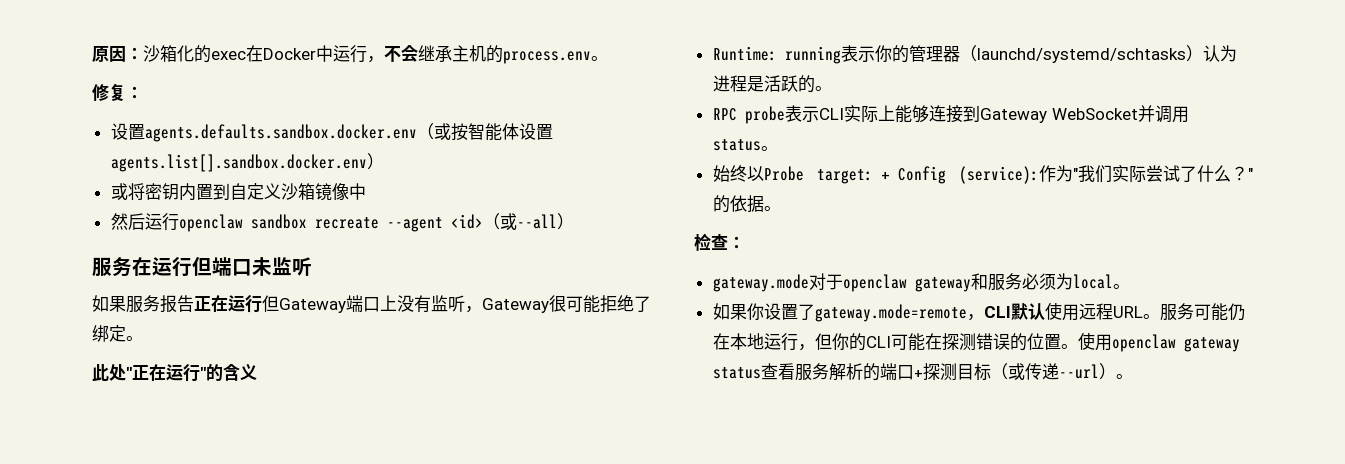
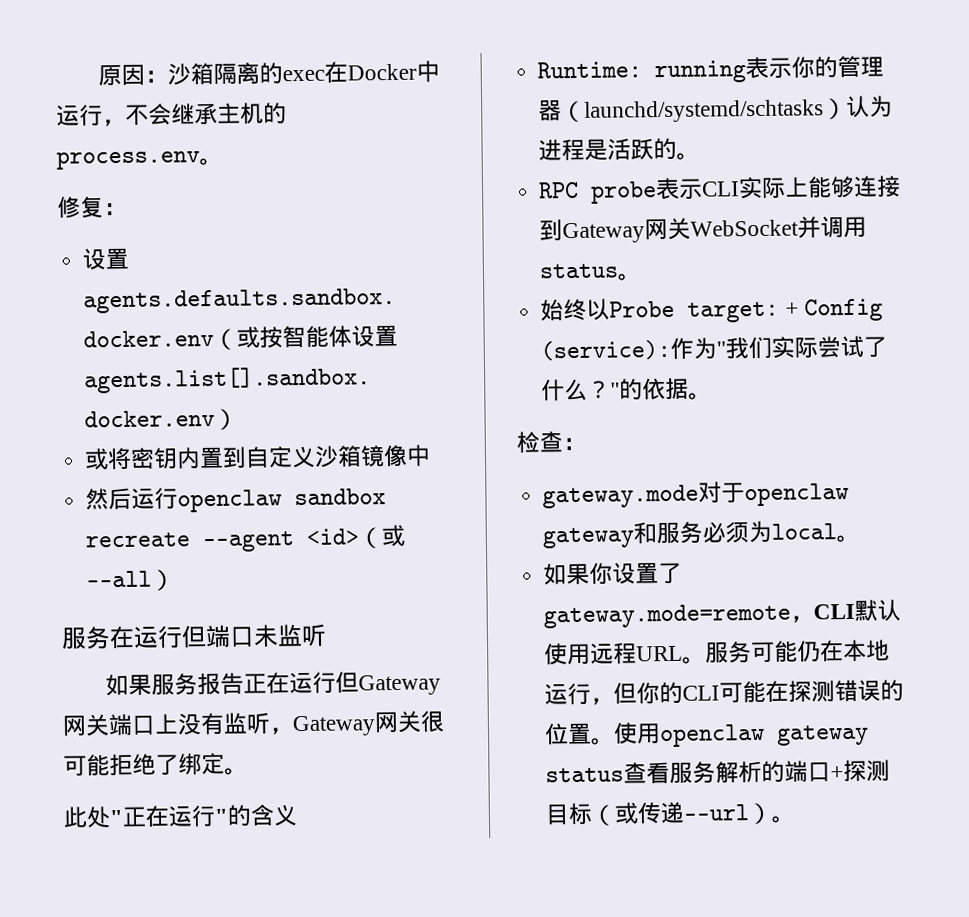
[177,45,194,62] 化 -> [213,62,261,85] 隔离
(346, 305) none -> [62,714,110,737] 网关
(549, 305) none -> [374,710,422,734] 网关
(1047, 115) none -> [644,217,692,241] 网关

